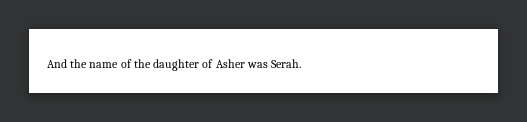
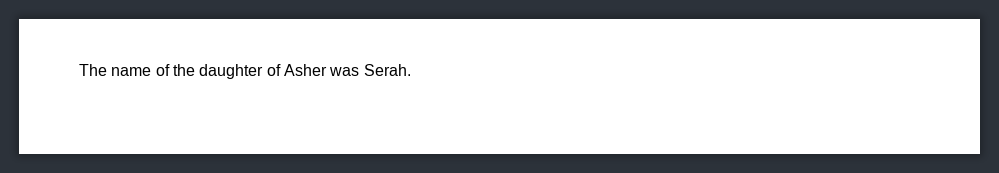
[47,59,88,68] And the -> [79,64,107,76] The

